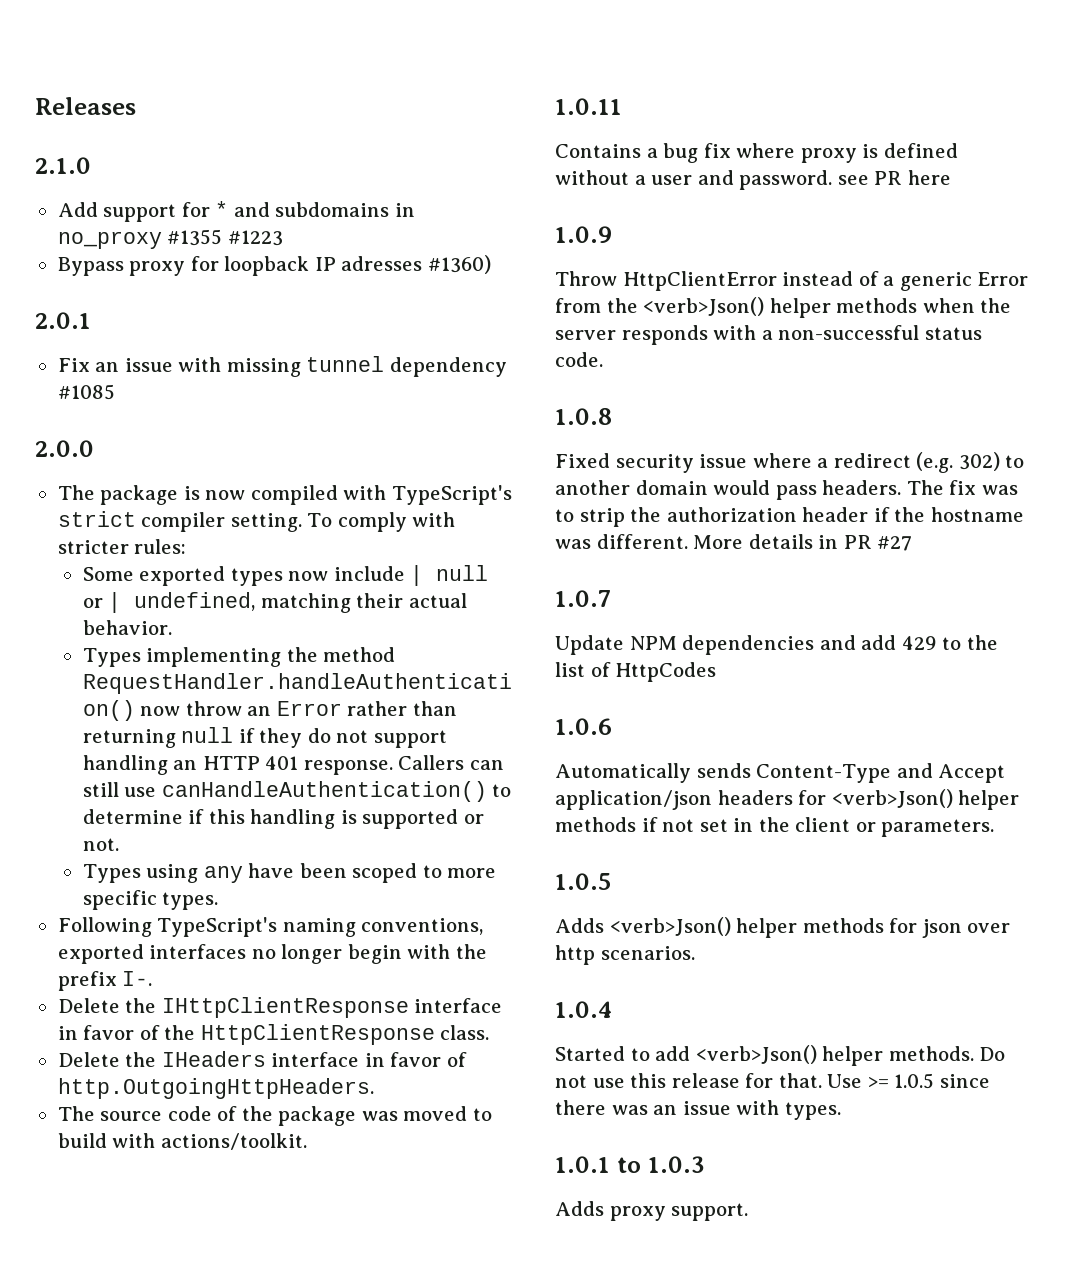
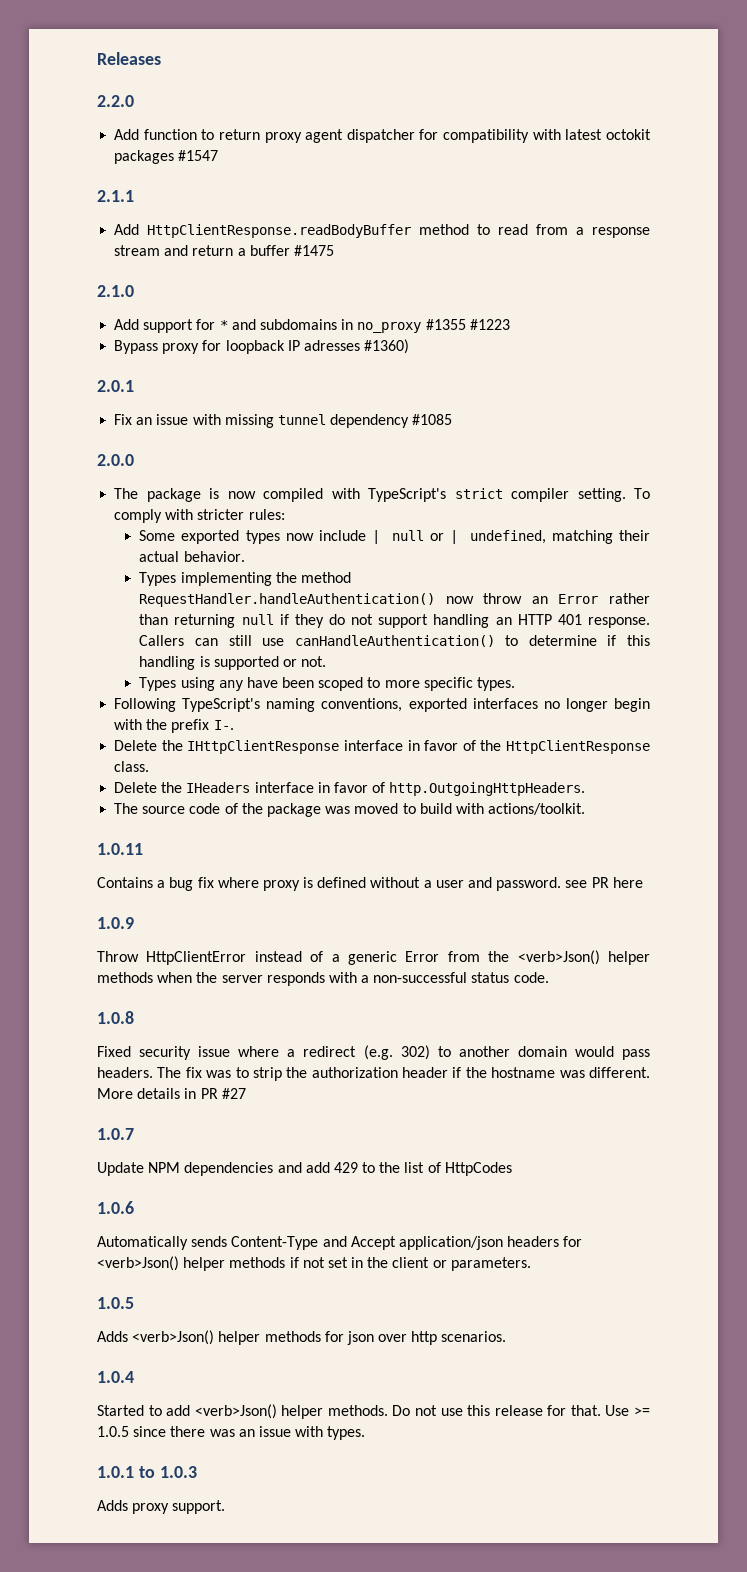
(136, 106) none -> [97,95,134,107] [114,129,651,143] [114,150,219,164] [97,190,134,202] [114,224,650,238] [114,245,334,256] // 2.2.0 // Add function to return proxy agent dispatcher for compatibility with latest octokit packages #1547 // 2.1.1 // Add HttpClientResponse.readBodyBuffer method to read from a response stream and return a buffer #1475

